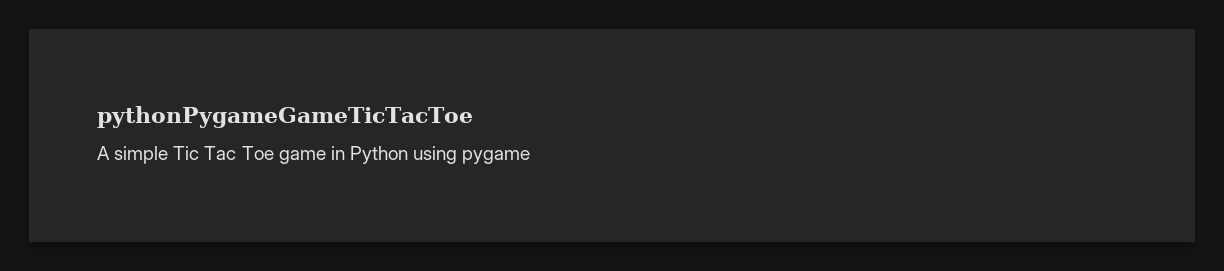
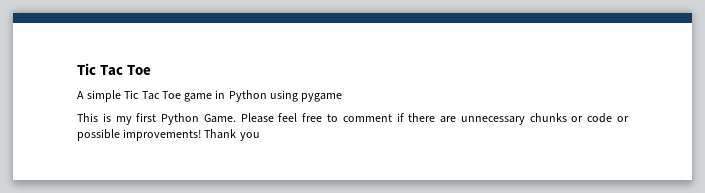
[97,106,473,128] pythonPygameGameTicTacToe -> [77,63,152,76] Tic Tac Toe
(531, 157) none -> [77,113,629,125] [77,129,260,141] // This is my first Python Game. Please feel free to comment if there are unnecessary chunks or code or possible improvements! Thank you

